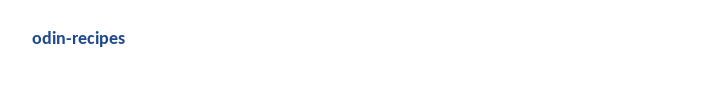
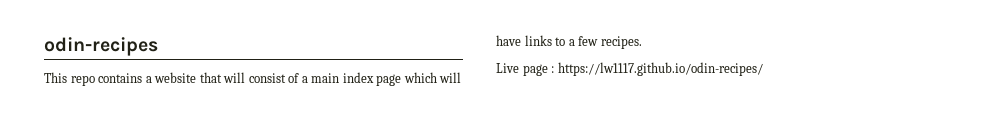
(125, 39) none -> [44,72,462,86] [496,35,642,49] [496,62,763,76] // This repo contains a website that will consist of a main index page which will have links to a few recipes. // Live page : https://lw1117.github.io/odin-recipes/

